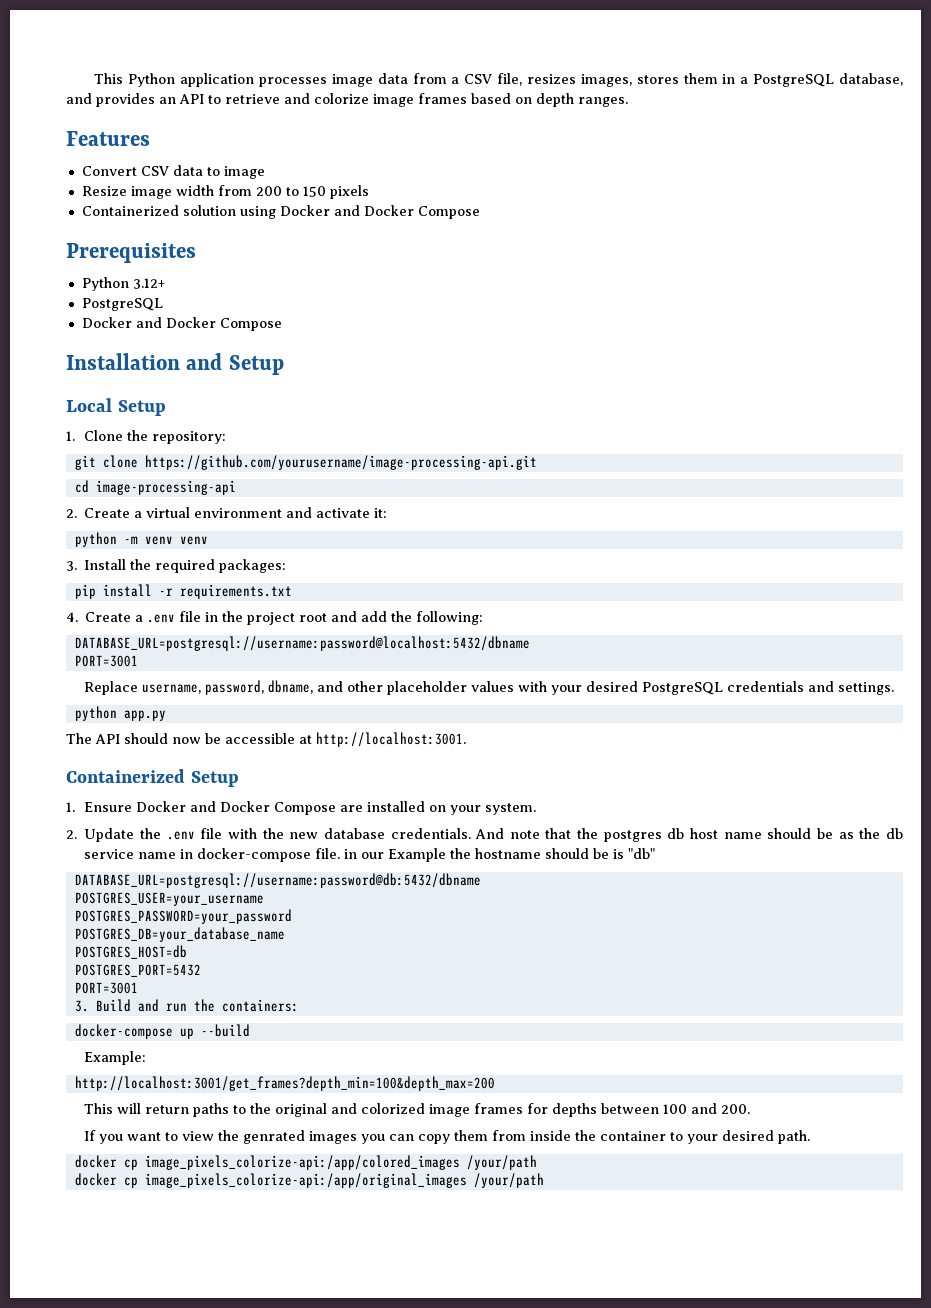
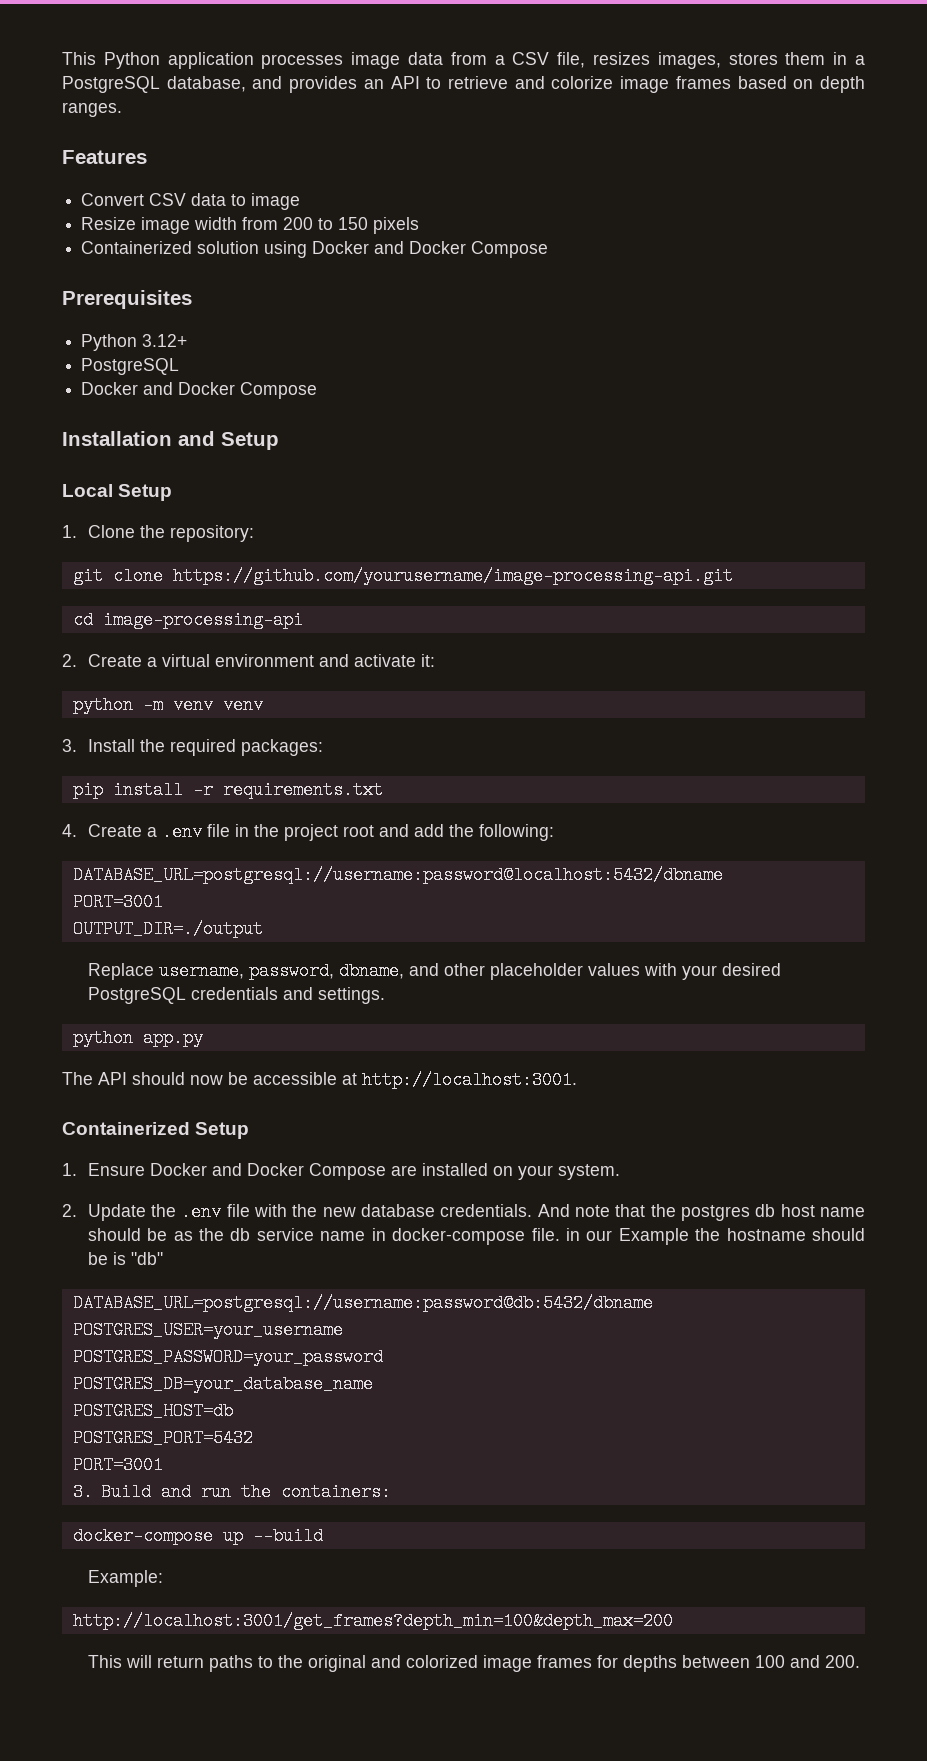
(138, 661) none -> [72,920,263,938] // OUTPUT_DIR=./output
[84,1130,811,1144] [74,1155,537,1170] [74,1173,544,1188] // If you want to view the genrated images you can copy them from inside the container to your desired path. // docker cp image_pixels_colorize-api:/app/colored_images /your/path // docker cp image_pixels_colorize-api:/app/original_images /your/path -> (860, 1661) none

